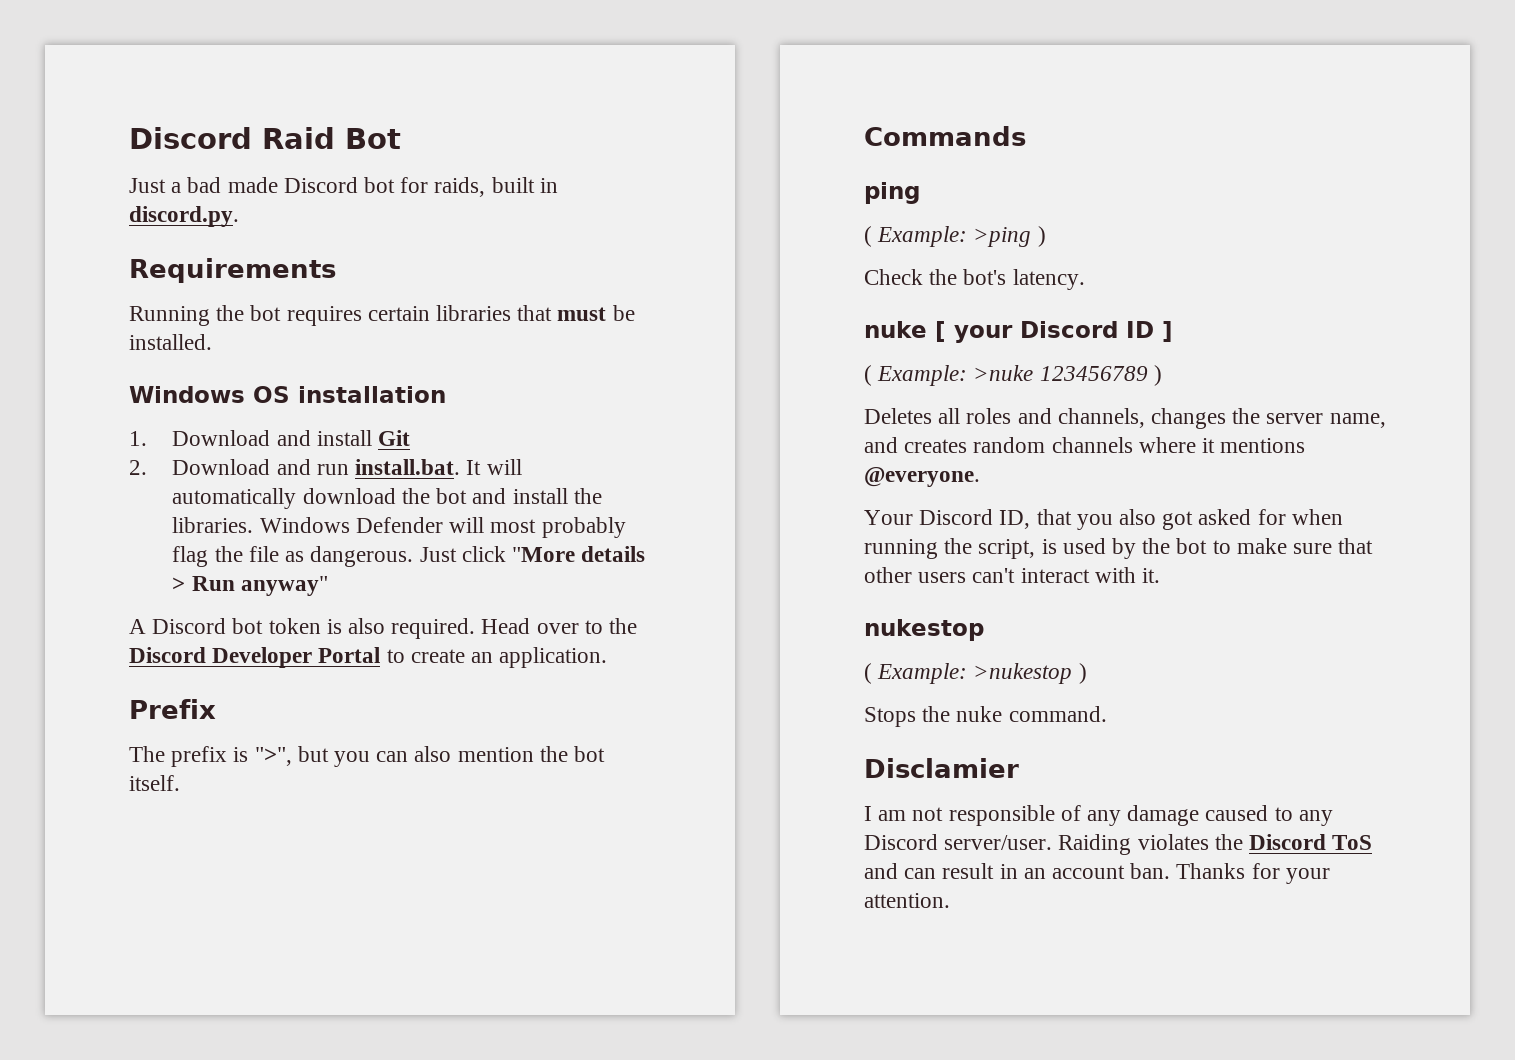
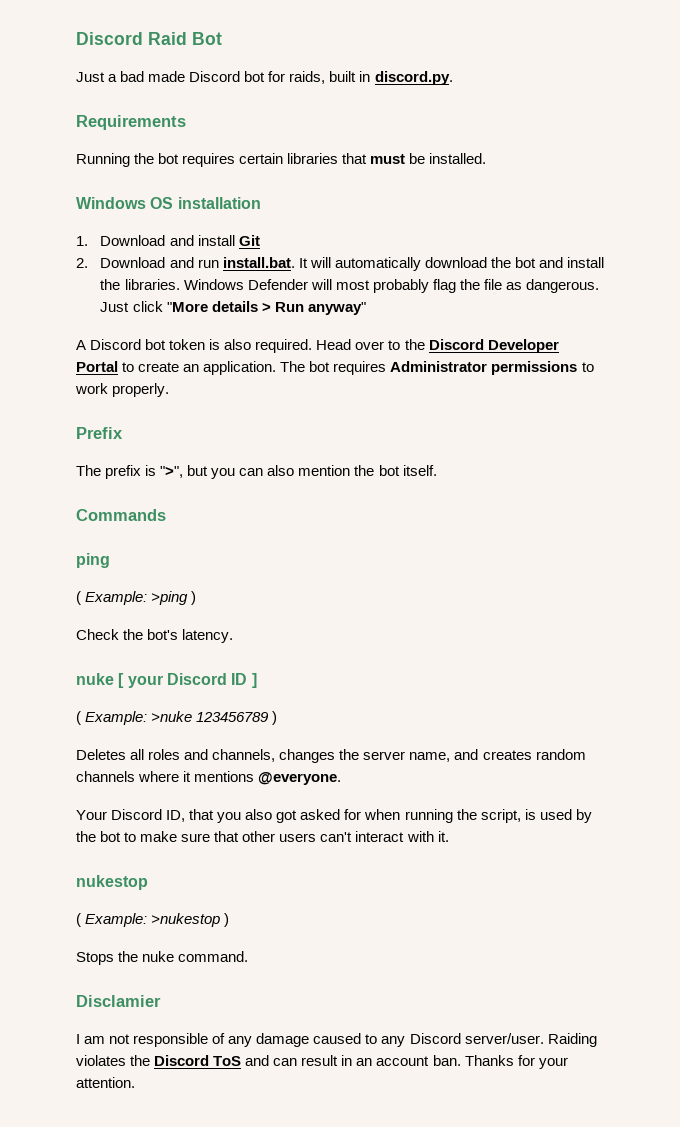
(608, 657) none -> [280,361,594,375] [75,383,170,397] The bot requires Administrator permissions to work properly.

